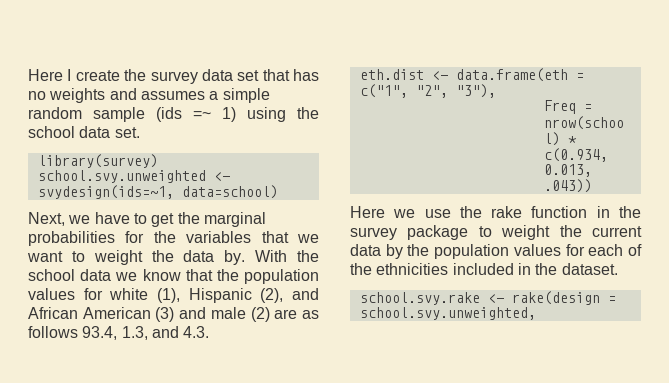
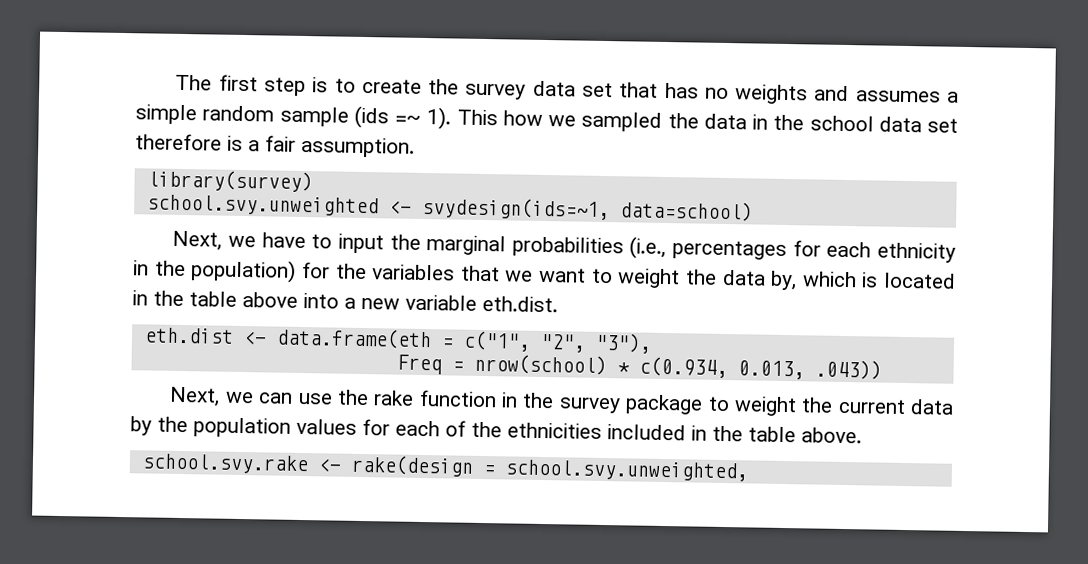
[28,69,72,81] Here I -> [175,74,356,97] The first step is to
[222,107,319,122] [28,126,140,138] 1) using the school data set. -> [426,107,958,133] [135,133,415,158] 1). This how we sampled the data in the school data set therefore is a fair assumption.
[151,213,175,227] get -> [337,233,384,254] input
(115, 238) none -> [629,236,957,263] [133,259,297,283] (i.e., percentages for each ethnicity in the population)
[224,250,319,265] [28,269,319,284] [28,288,319,303] [28,307,320,322] [28,326,210,340] by. With the school data we know that the population values for white (1), Hispanic (2), and African American (3) and male (2) are as follows 93.4, 1.3, and 4.3. -> [770,270,956,291] [132,290,558,313] by, which is located in the table above into a new variable eth.dist.
[350,206,416,218] Here we -> [169,386,294,407] Next, we can
[561,263,618,275] dataset. -> [748,426,862,444] table above.

